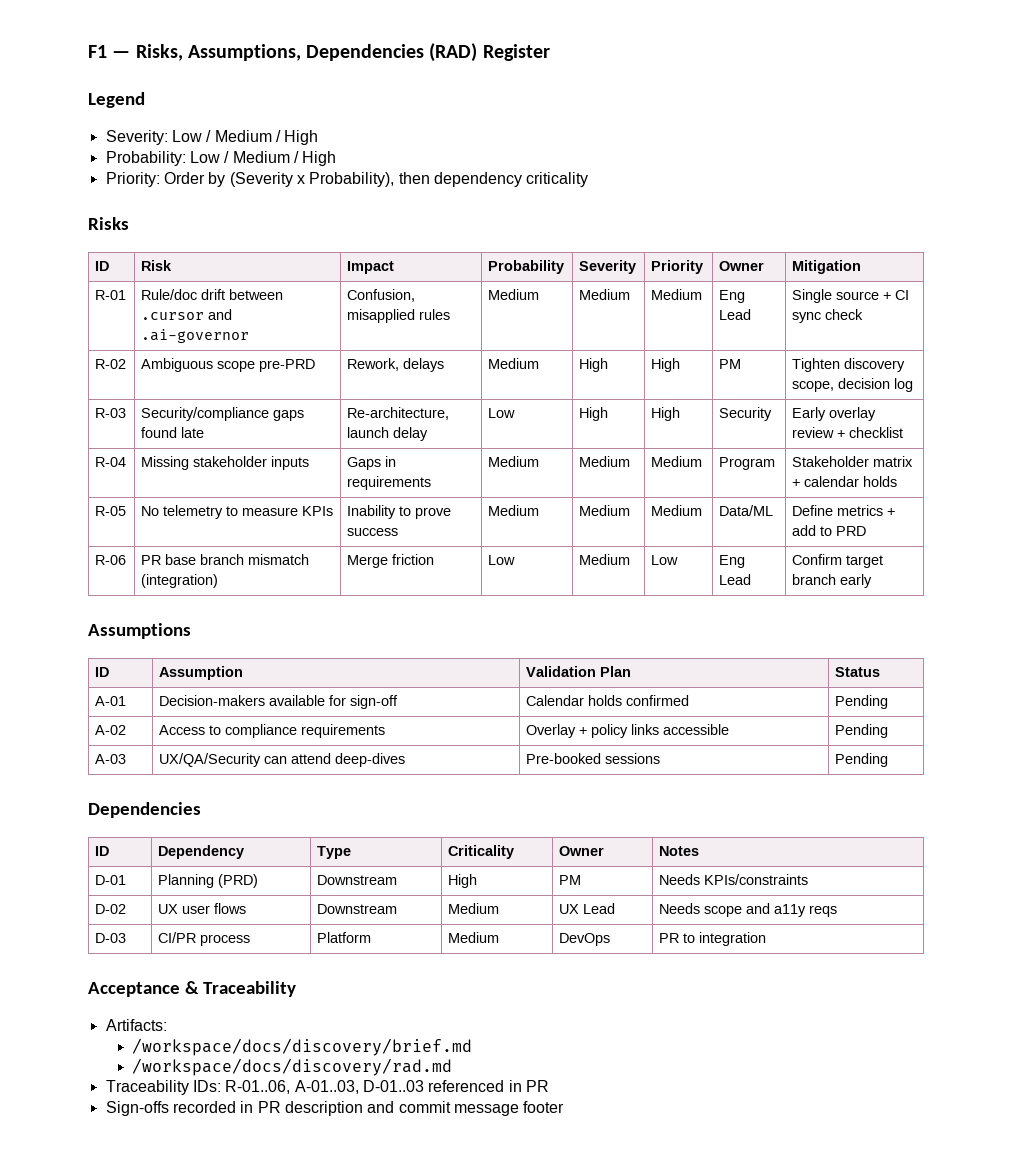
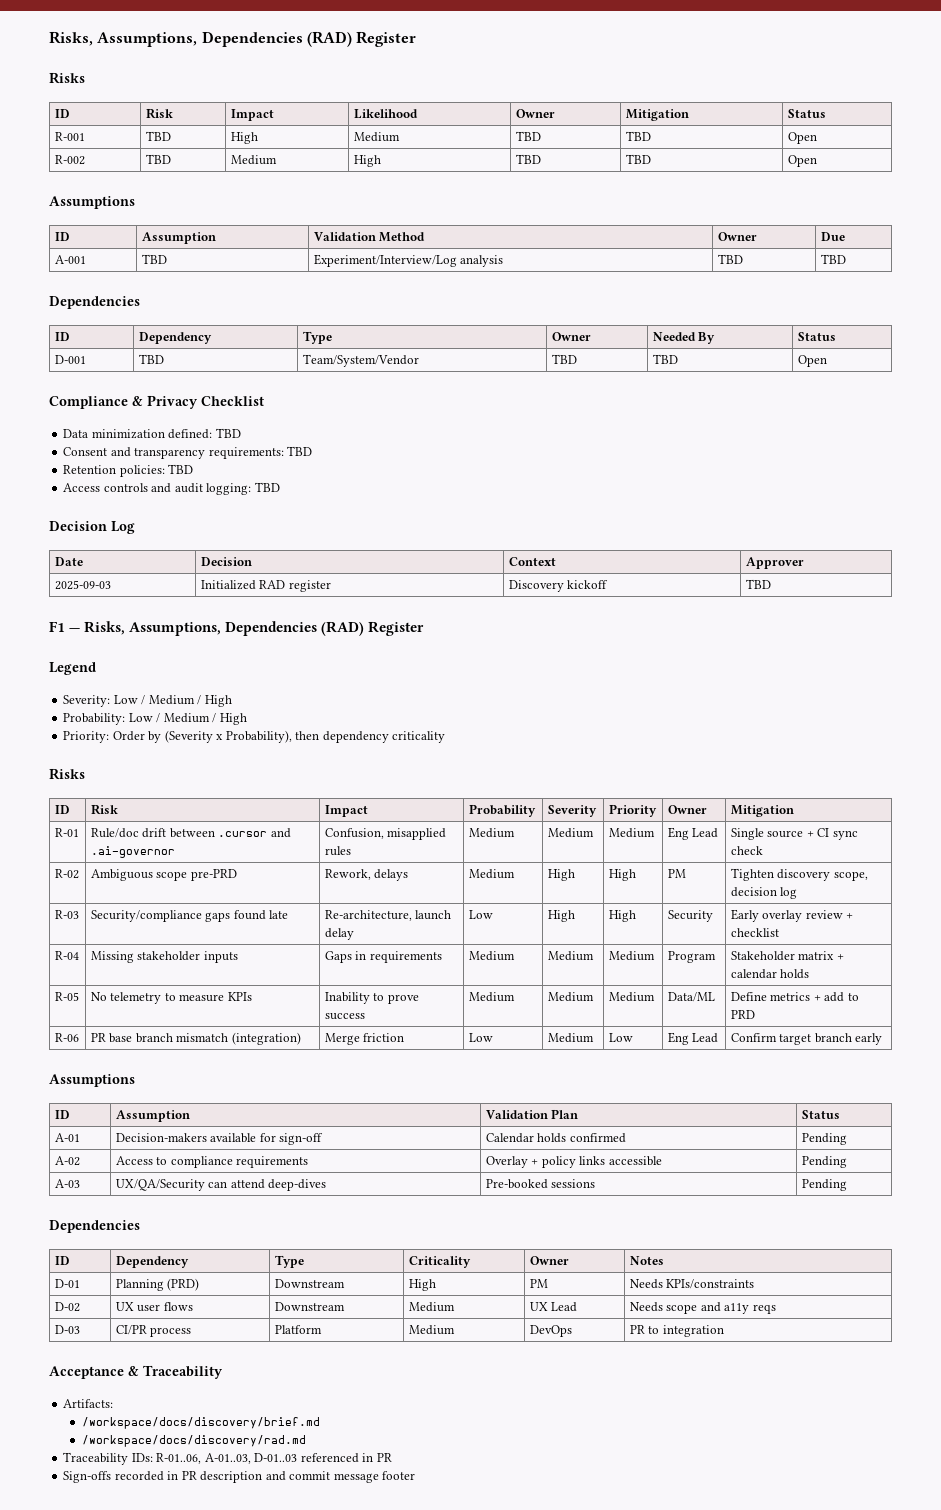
(88, 51) none -> [49,31,417,47] [49,72,85,84] [54,109,70,118] [145,108,173,119] [230,109,274,121] [353,109,418,119] [515,109,555,118] [625,109,689,121] [787,109,826,118] [54,132,85,141] [145,131,171,141] [230,132,258,144] [353,132,400,142] [515,131,541,141] [625,131,651,141] [787,132,817,144] [54,155,85,165] [145,154,171,164] [230,155,277,165] [353,155,381,167] [515,154,541,164] [625,154,651,164] [787,155,817,167] [49,196,135,209] [54,232,70,241] [141,232,216,244] [313,232,426,242] [717,232,757,241] [820,232,845,241] [54,255,86,264] [141,254,167,264] [313,254,504,267] [717,254,743,264] [820,254,846,264] [49,296,140,309] [54,332,70,341] [138,332,212,344] [302,331,332,344] [551,332,591,341] [652,332,716,344] [797,332,836,341] [54,355,86,364] [138,354,164,364] [302,354,419,367] [551,354,577,364] [652,354,678,364] [797,355,827,367] [49,395,264,409] [63,428,241,439] [63,446,313,459] [63,464,194,477] [63,482,280,495] [49,521,135,534] [54,557,83,566] [200,557,252,566] [508,557,556,566] [745,557,804,569] [54,580,111,590] [200,580,331,592] [508,580,609,592] [745,579,771,589] Risks, Assumptions, Dependencies (RAD) Register // Risks // ID | Risk | Impact | Likelihood | Owner | Mitigation | Status // R-001 | TBD | High | Medium | TBD | TBD | Open // R-002 | TBD | Medium | High | TBD | TBD | Open // Assumptions // ID | Assumption | Validation Method | Owner | Due // A-001 | TBD | Experiment/Interview/Log analysis | TBD | TBD // Dependencies // ID | Dependency | Type | Owner | Needed By | Status // D-001 | TBD | Team/System/Vendor | TBD | TBD | Open // Compliance & Privacy Checklist // Data minimization defined: TBD // Consent and transparency requirements: TBD // Retention policies: TBD // Access controls and audit logging: TBD // Decision Log // Date | Decision | Context | Approver // 2025-09-03 | Initialized RAD register | Discovery kickoff | TBD //

